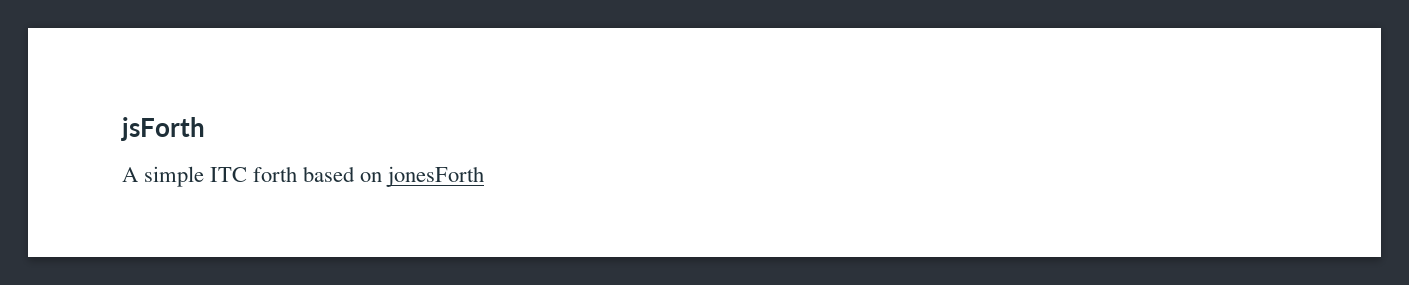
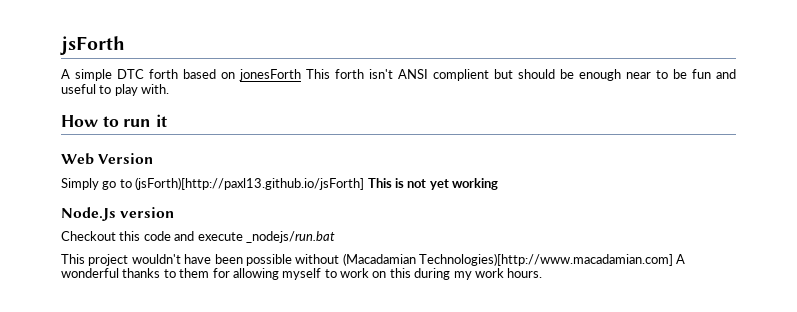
[210,167,248,182] ITC -> [117,69,144,79] DTC
(485, 176) none -> [306,69,736,81] [61,84,170,96] [61,114,168,127] [61,153,154,165] [61,177,498,190] [61,207,175,221] [61,231,335,243] [61,253,686,266] [61,268,543,280] This forth isn't ANSI complient but should be enough near to be fun and useful to play with. // How to run it // Web Version // Simply go to (jsForth)[http://paxl13.github.io/jsForth] This is not yet working // Node.Js version // Checkout this code and execute _nodejs/run.bat // This project wouldn't have been possible without (Macadamian Technologies)[http://www.macadamian.com] A wonderful thanks to them for allowing myself to work on this during my work hours.

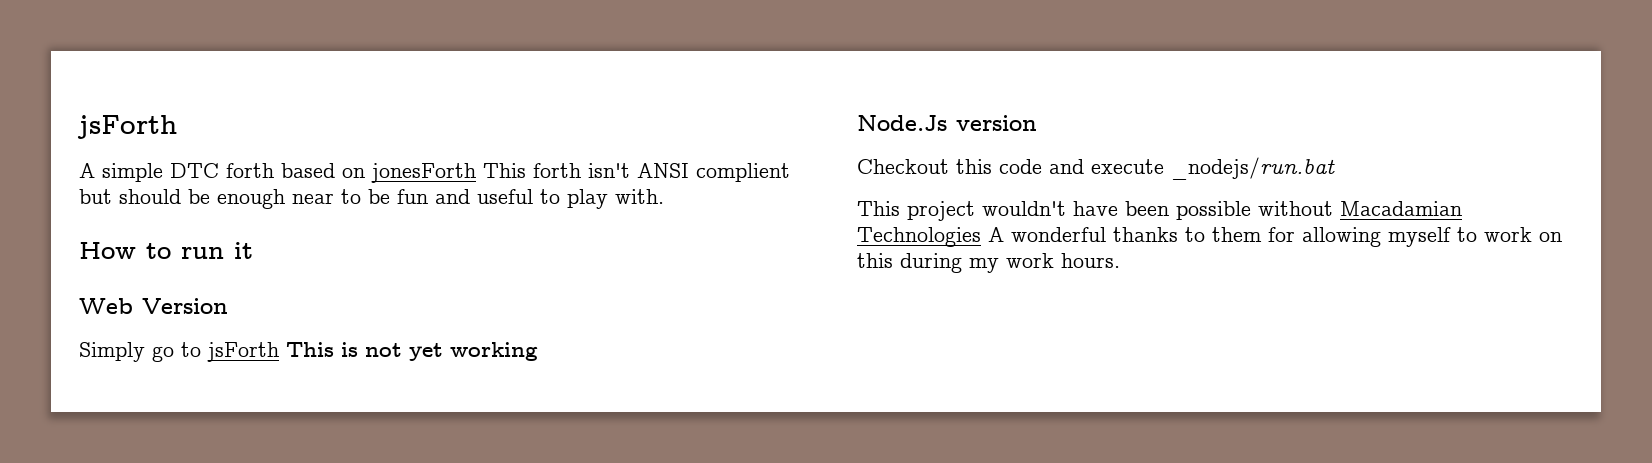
[135,177,365,190] (jsForth)[http://paxl13.github.io/jsForth] -> [207,342,279,362] jsForth
[342,253,673,266] (Macadamian Technologies)[http://www.macadamian.com] -> [1340,201,1462,216] [857,227,981,247] Macadamian Technologies

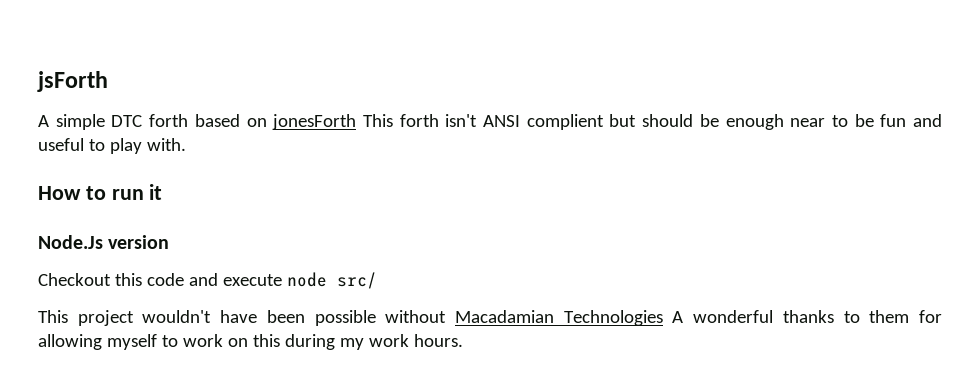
[79,298,228,314] [79,342,538,362] // Web Version // Simply go to jsForth This is not yet working -> (163, 192) none
[1171,157,1335,180] _nodejs/run.bat -> [286,272,377,289] node src/

